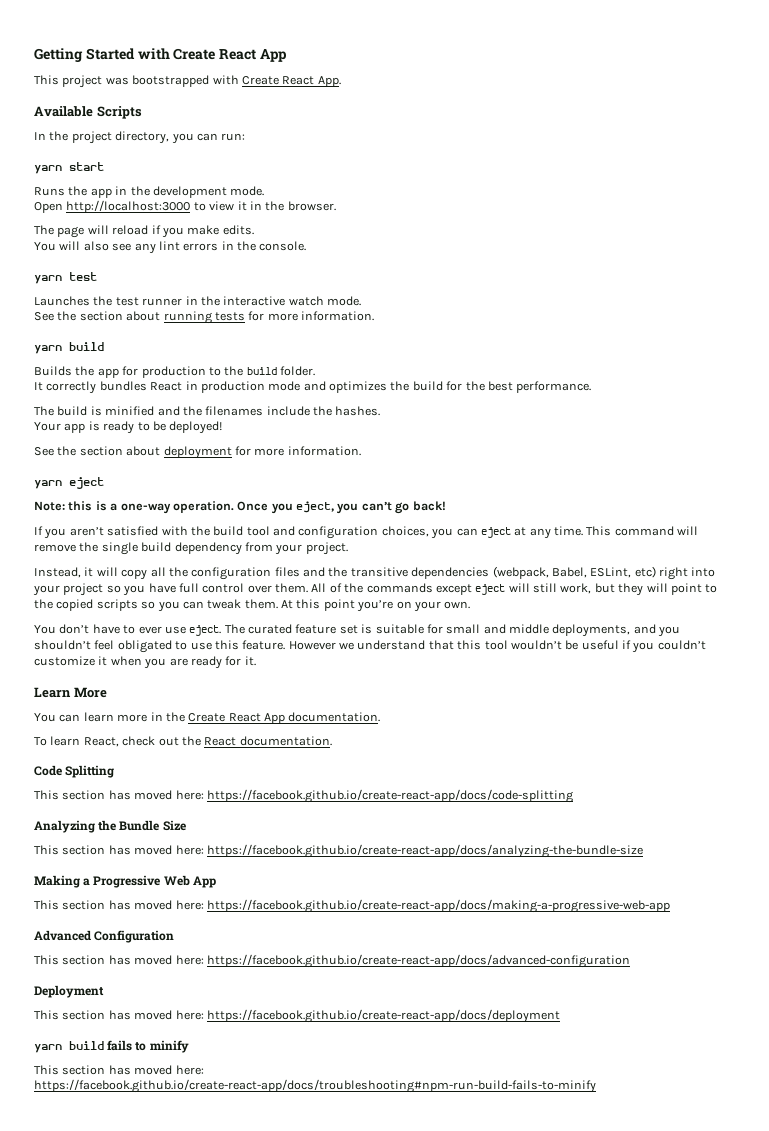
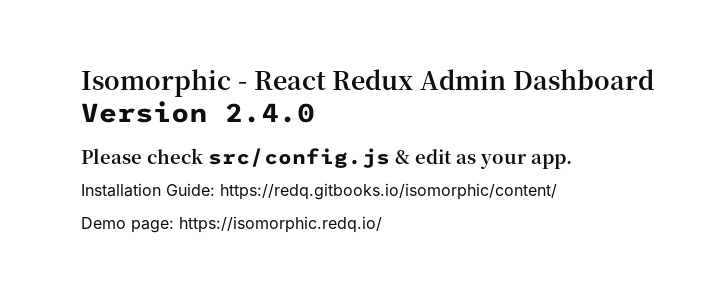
[34,48,287,62] [34,75,341,88] [34,106,142,119] [34,131,246,144] [34,162,104,174] [34,186,265,198] [34,200,336,213] [34,225,254,238] [34,241,307,254] [34,272,97,284] [34,296,361,306] [34,311,374,324] [34,342,104,354] [34,366,315,378] [34,381,592,394] [34,406,381,416] [34,421,223,434] [34,446,361,459] [34,477,104,489] [34,501,446,514] [34,526,699,539] [34,542,348,555] [34,566,716,580] [33,583,718,596] [34,599,471,612] [34,624,681,637] [34,640,706,653] [34,656,256,669] [34,687,107,698] [34,712,381,724] [34,736,332,747] [34,765,115,778] [34,789,573,803] [34,820,186,833] [34,844,643,858] [34,875,216,888] [34,899,670,913] [34,930,175,943] [34,954,630,968] [34,985,104,998] [34,1009,560,1023] [34,1040,189,1053] [34,1065,204,1075] [34,1079,596,1093] Getting Started with Create React App // This project was bootstrapped with Create React App. // Available Scripts // In the project directory, you can run: // yarn start // Runs the app in the development mode. // Open http://localhost:3000 to view it in the browser. // The page will reload if you make edits. // You will also see any lint errors in the console. // yarn test // Launches the test runner in the interactive watch mode. // See the section about running tests for more information. // yarn build // Builds the app for production to the build folder. // It correctly bundles React in production mode and optimizes the build for the best performance. // The build is minified and the filenames include the hashes. // Your app is ready to be deployed! // See the section about deployment for more information. // yarn eject // Note: this is a one-way operation. Once you eject, you can’t go back! // If you aren’t satisfied with the build tool and configuration choices, you can eject at any time. This command will remove the single build dependency from your project. // Instead, it will copy all the configuration files and the transitive dependencies (webpack, Babel, ESLint, etc) right into your project so you have full control over them. All of the commands except eject will still work, but they will point to the copied scripts so you can tweak them. At this point you’re on your own. // You don’t have to ever use eject. The curated feature set is suitable for small and middle deployments, and you shouldn’t feel obligated to use this feature. However we understand that this tool wouldn’t be useful if you couldn’t customize it when you are ready for it. // Learn More // You can learn more in the Create React App documentation. // To learn React, check out the React documentation. // Code Splitting // This section has moved here: https://facebook.github.io/create-react-app/docs/code-splitting // Analyzing the Bundle Size // This section has moved here: https://facebook.github.io/create-react-app/docs/analyzing-the-bundle-size // Making a Progressive Web App // This section has moved here: https://facebook.github.io/create-react-app/docs/making-a-progressive-web-app // Advanced Configuration // This section has moved here: https://facebook.github.io/create-react-app/docs/advanced-configuration // Deployment // This section has moved here: https://facebook.github.io/create-react-app/docs/deployment // yarn build fails to minify // This section has moved here: https://facebook.github.io/create-react-app/docs/troubleshooting#npm-run-build-fails-to-minify -> [81,69,654,97] [81,101,315,123] [81,148,572,169] [81,183,557,200] [81,216,382,233] Isomorphic - React Redux Admin Dashboard Version 2.4.0 // Please check src/config.js & edit as your app. // Installation Guide: https://redq.gitbooks.io/isomorphic/content/ // Demo page: https://isomorphic.redq.io/

